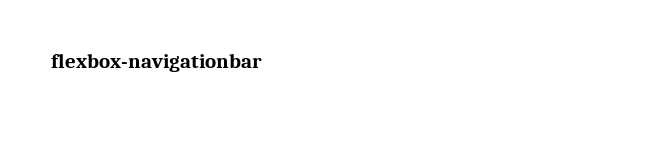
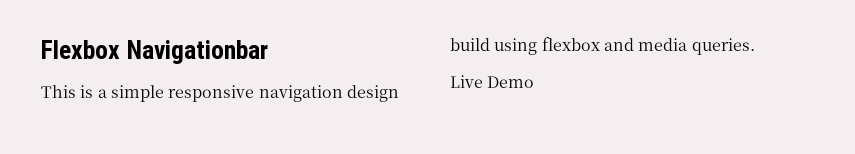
[51,53,262,72] flexbox-navigationbar -> [41,40,268,64] [41,85,399,102] [450,37,755,55] [450,75,535,88] Flexbox Navigationbar // This is a simple responsive navigation design build using flexbox and media queries. // Live Demo

